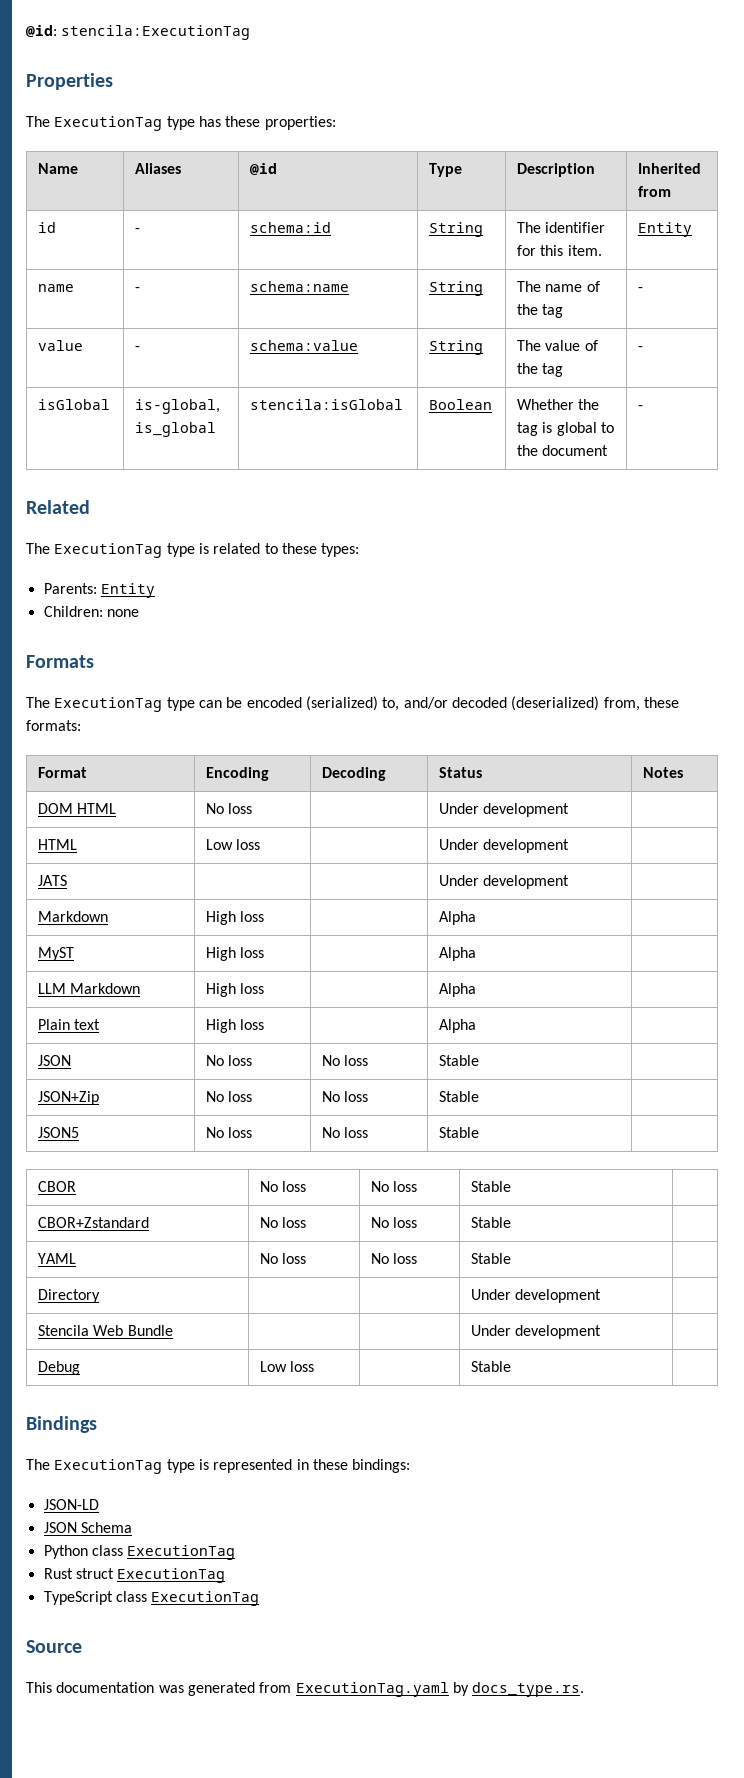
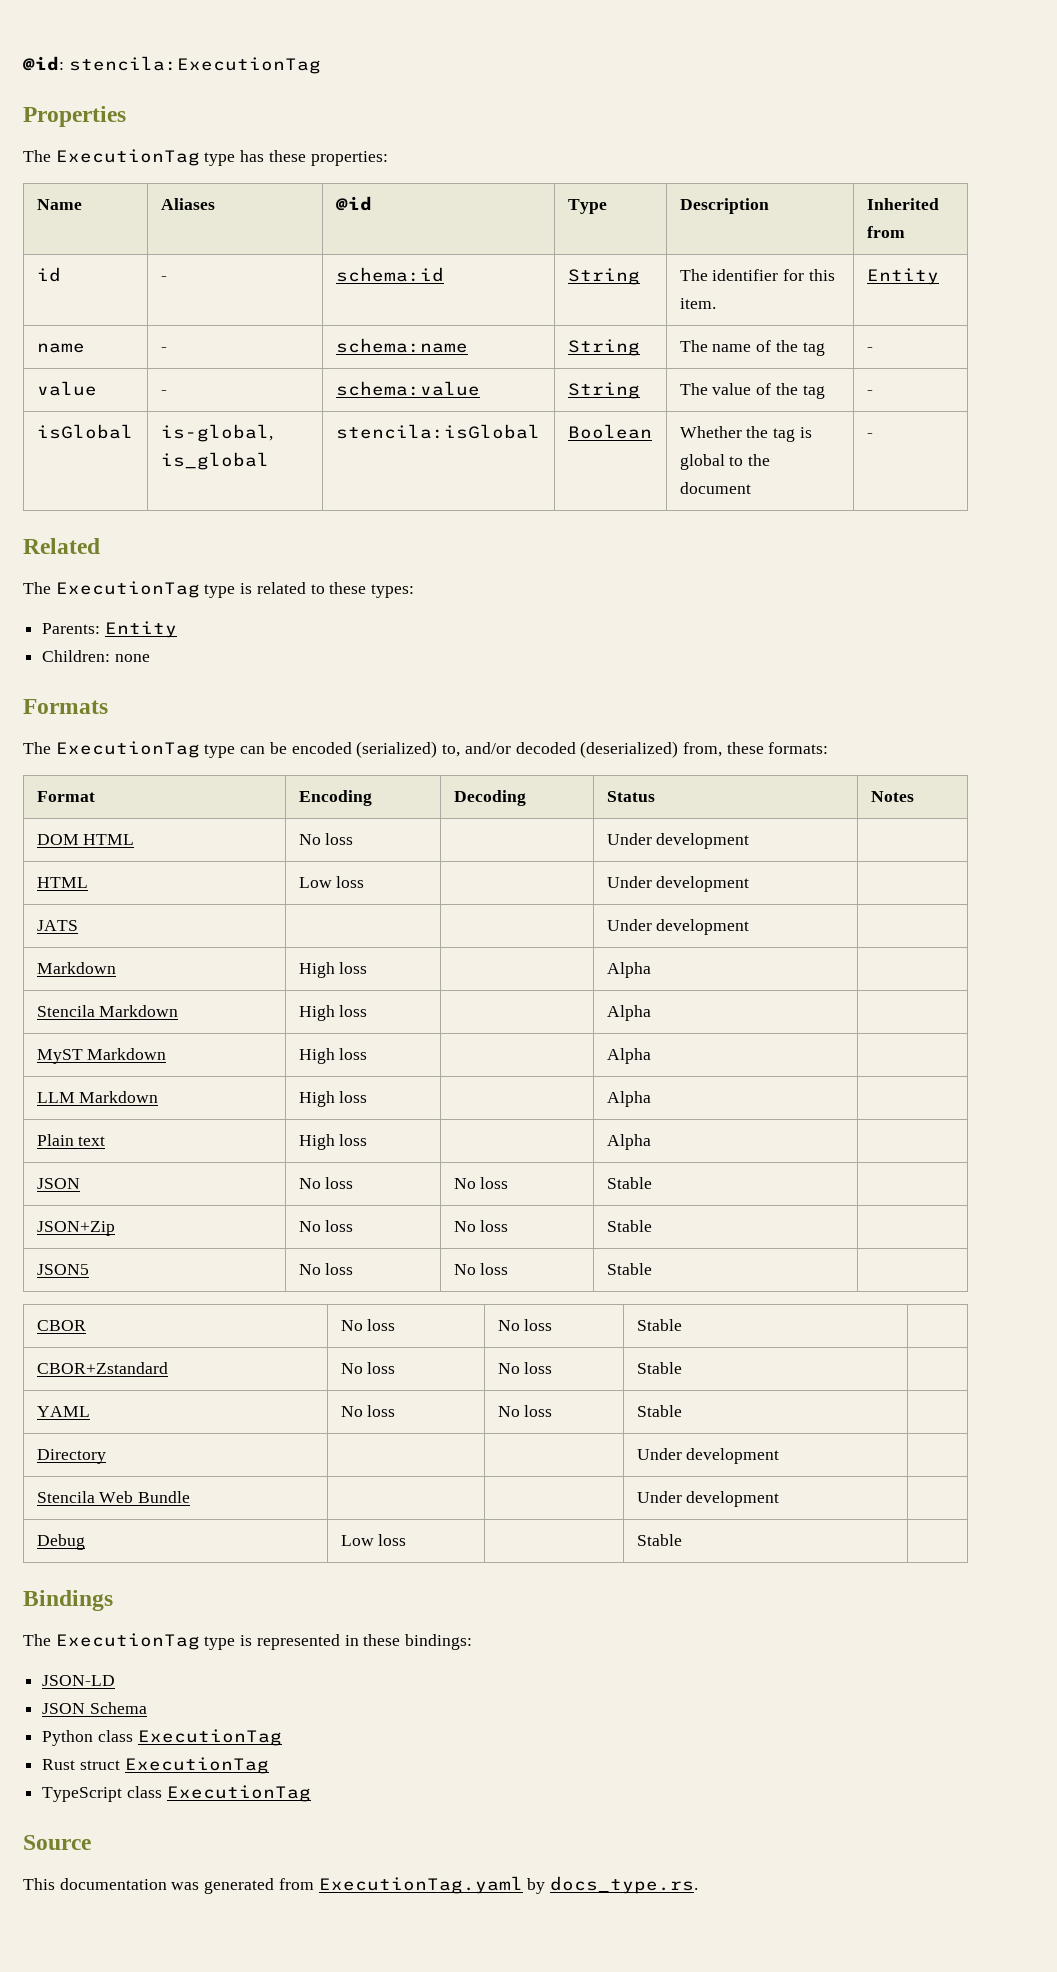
(477, 918) none -> [36,1005,179,1017] [298,1005,368,1021] [606,1005,651,1021] // Stencila Markdown | High loss | | Alpha |
(75, 954) none -> [87,1048,167,1060] Markdown

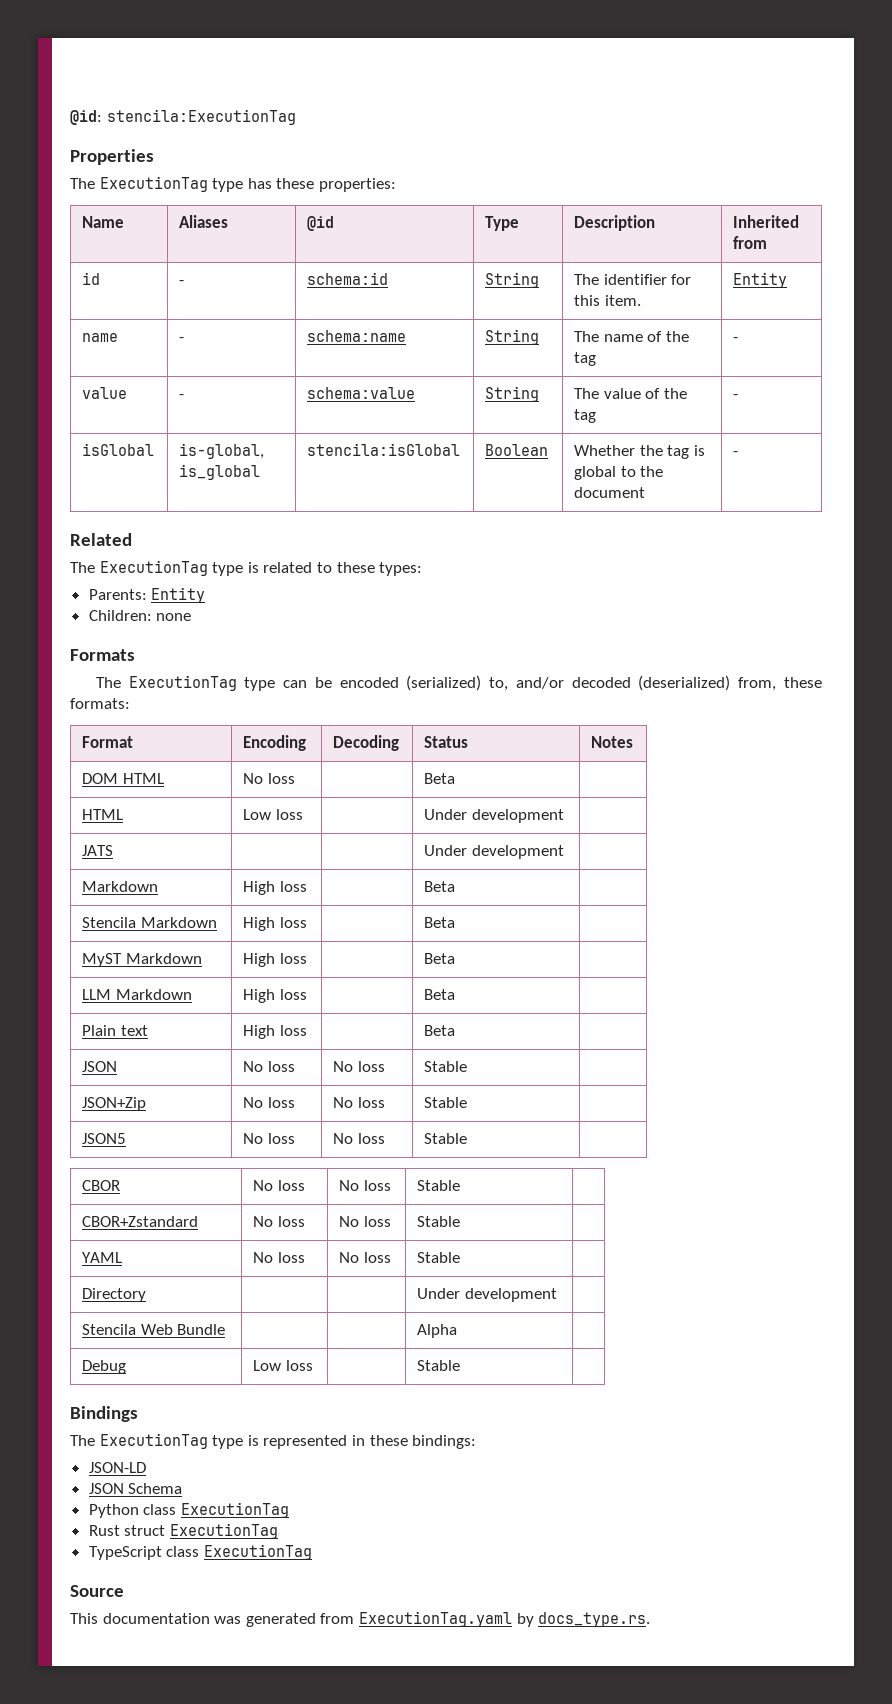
[606,833,750,849] Under development -> [424,773,456,784] Beta
[606,962,651,978] Alpha -> [424,881,456,892] Beta
[606,1005,651,1021] Alpha -> [424,917,456,928] Beta
[606,1048,651,1064] Alpha -> [424,953,456,964] Beta
[606,1091,651,1107] Alpha -> [424,989,456,1000] Beta
[606,1134,651,1150] Alpha -> [424,1025,456,1036] Beta
[636,1491,780,1507] Under development -> [417,1324,458,1338] Alpha

